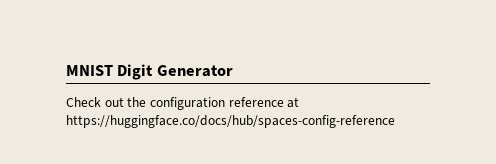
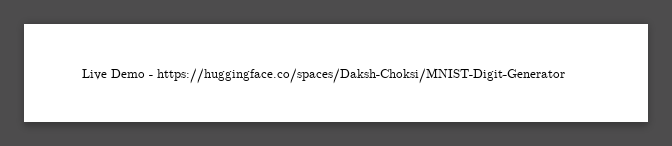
[66,64,233,80] [66,97,300,110] [66,115,395,128] MNIST Digit Generator // Check out the configuration reference at https://huggingface.co/docs/hub/spaces-config-reference -> [82,68,565,84] Live Demo - https://huggingface.co/spaces/Daksh-Choksi/MNIST-Digit-Generator

